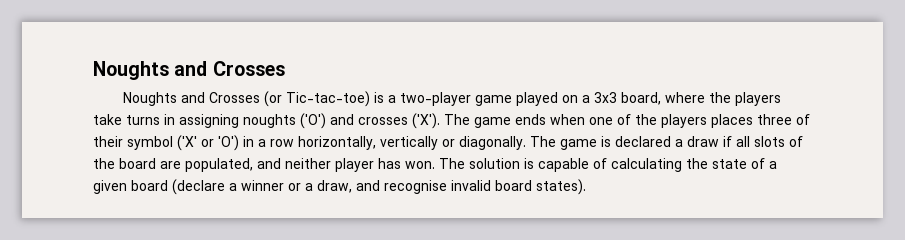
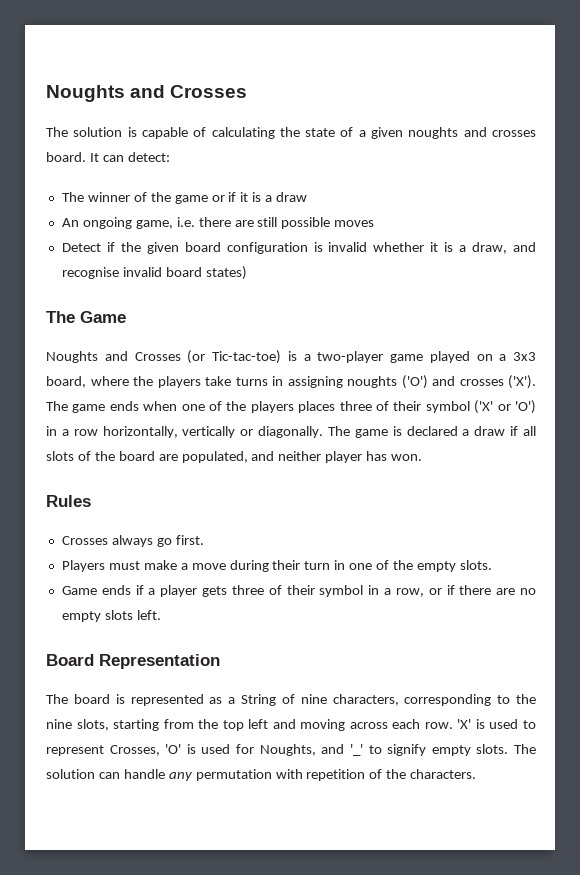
[93,61,285,80] Noughts and Crosses -> [46,85,248,102] [46,127,537,139] [46,152,170,162] [61,192,308,204] [61,217,375,229] [61,242,536,254] [61,266,247,280] [46,311,126,323] Noughts and Crosses // The solution is capable of calculating the state of a given noughts and crosses board. It can detect: // The winner of the game or if it is a draw // An ongoing game, i.e. there are still possible moves // Detect if the given board configuration is invalid whether it is a draw, and recognise invalid board states) // The Game
[439,158,777,172] [93,179,586,195] The solution is capable of calculating the state of a given board (declare a winner or a draw, and recognise invalid board states). -> [46,495,91,507] [61,535,204,547] [61,560,492,572] [61,585,536,597] [61,610,161,622] [46,654,220,669] [46,694,536,706] [46,719,537,731] [46,744,537,756] [46,769,477,781] // Rules // Crosses always go first. // Players must make a move during their turn in one of the empty slots. // Game ends if a player gets three of their symbol in a row, or if there are no empty slots left. // Board Representation // The board is represented as a String of nine characters, corresponding to the nine slots, starting from the top left and moving across each row. 'X' is used to represent Crosses, 'O' is used for Noughts, and '_' to signify empty slots. The solution can handle any permutation with repetition of the characters.

